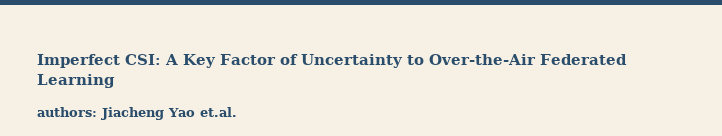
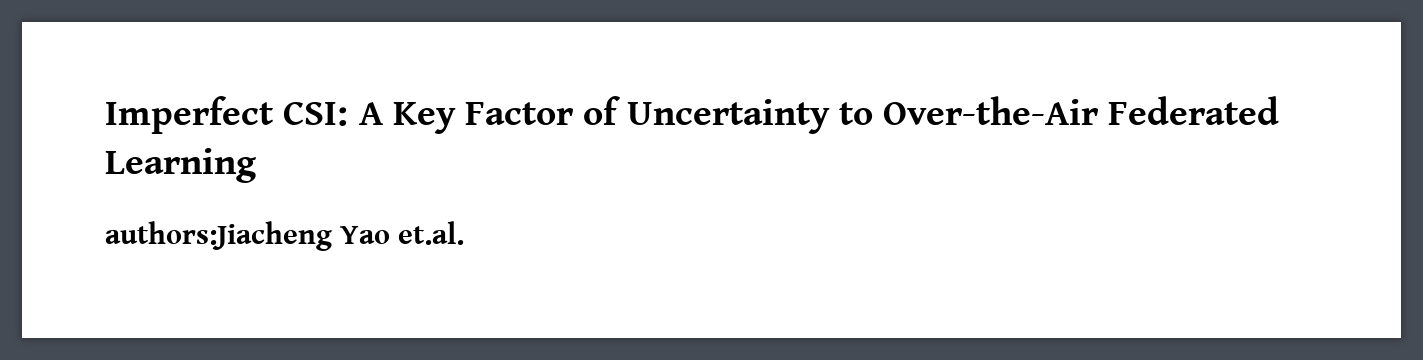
[37,107,164,120] authors: Jiacheng -> [105,221,332,251] authors:Jiacheng

